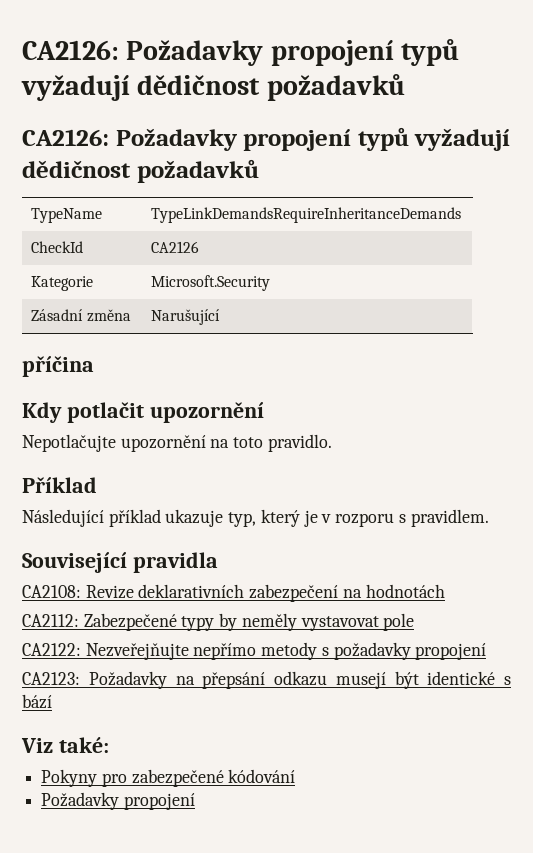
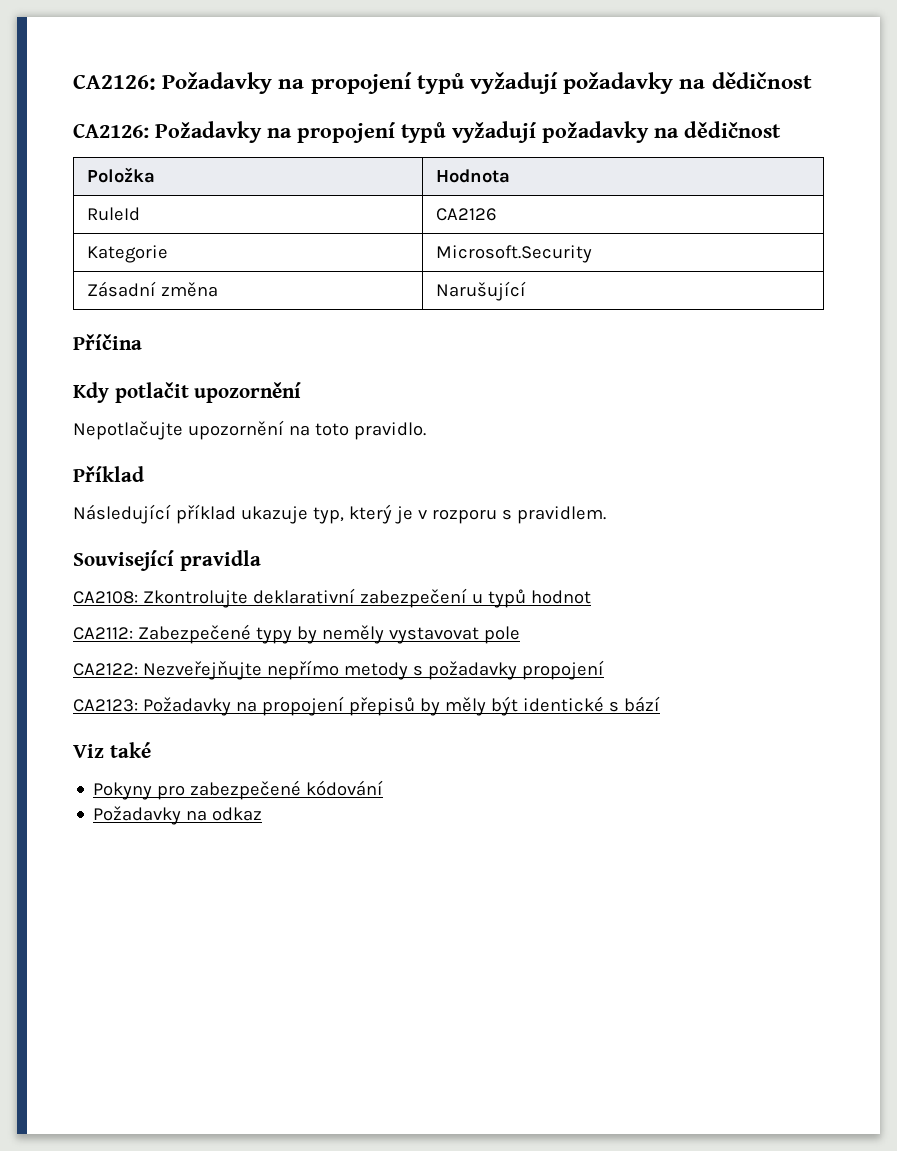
[22,39,460,66] [21,74,405,101] [22,127,511,151] [22,159,259,183] [31,208,103,223] [151,207,462,223] [31,241,84,253] CA2126: Požadavky propojení typů vyžadují dědičnost požadavků // CA2126: Požadavky propojení typů vyžadují dědičnost požadavků // TypeName | TypeLinkDemandsRequireInheritanceDemands // CheckId -> [73,72,812,94] [73,121,781,143] [87,167,156,183] [436,169,511,183] [87,207,141,221] CA2126: Požadavky na propojení typů vyžadují požadavky na dědičnost // CA2126: Požadavky na propojení typů vyžadují požadavky na dědičnost // Položka | Hodnota // RuleId
[22,356,94,377] příčina -> [73,334,142,350] Příčina
[85,584,445,602] Revize deklarativních zabezpečení na hodnotách -> [142,588,591,608] Zkontrolujte deklarativní zabezpečení u typů hodnot
[202,671,386,689] přepsání odkazu musejí -> [261,696,486,716] propojení přepisů by měly
[58,737,109,753] také: -> [109,742,151,758] také
[123,793,195,810] propojení -> [186,807,263,821] na odkaz

